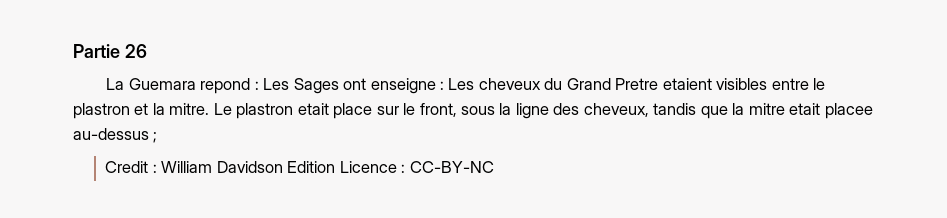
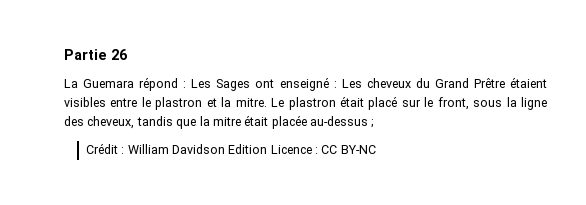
[200,78,251,94] repond -> [139,77,179,91] répond
[370,78,436,94] enseigne -> [279,77,329,91] enseigné
[615,78,712,90] Pretre etaient -> [473,77,547,88] Prêtre étaient
[297,103,373,119] etait place -> [339,96,398,110] était placé
[789,103,873,119] etait placee -> [244,115,307,129] était placée
[105,161,149,173] Credit -> [85,143,118,154] Crédit
[409,161,494,173] CC-BY-NC -> [321,145,376,154] CC BY-NC

